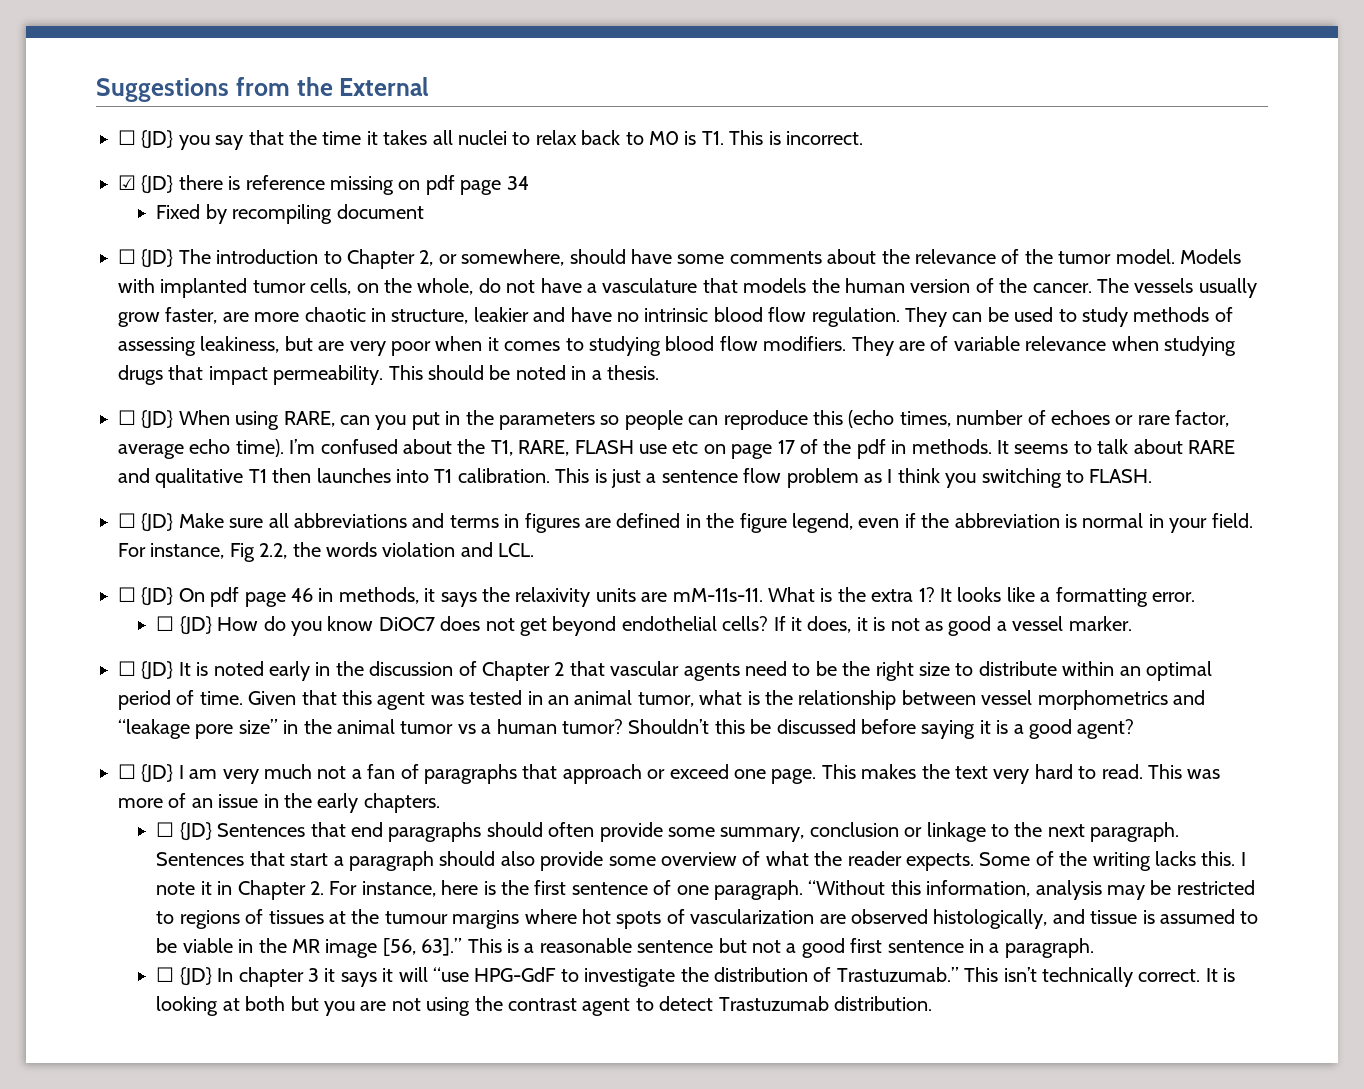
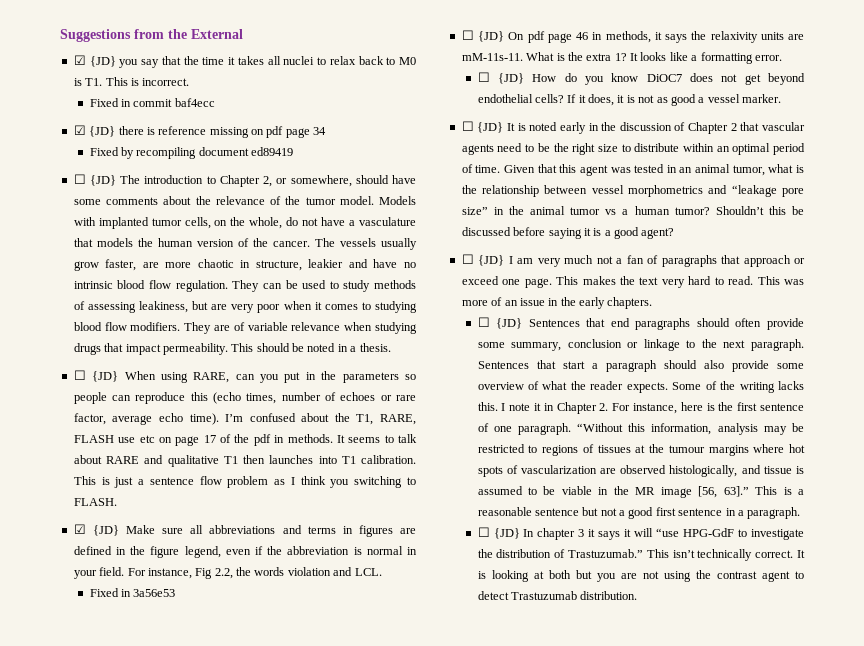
[118,130,136,145] ☐ -> [73,55,86,65] ☑
(864, 138) none -> [89,98,215,107] // Fixed in commit baf4ecc
(424, 211) none -> [251,147,294,156] ed89419
[118,513,136,528] ☐ -> [73,524,86,534] ☑
(535, 550) none -> [89,588,176,597] // Fixed in 3a56e53

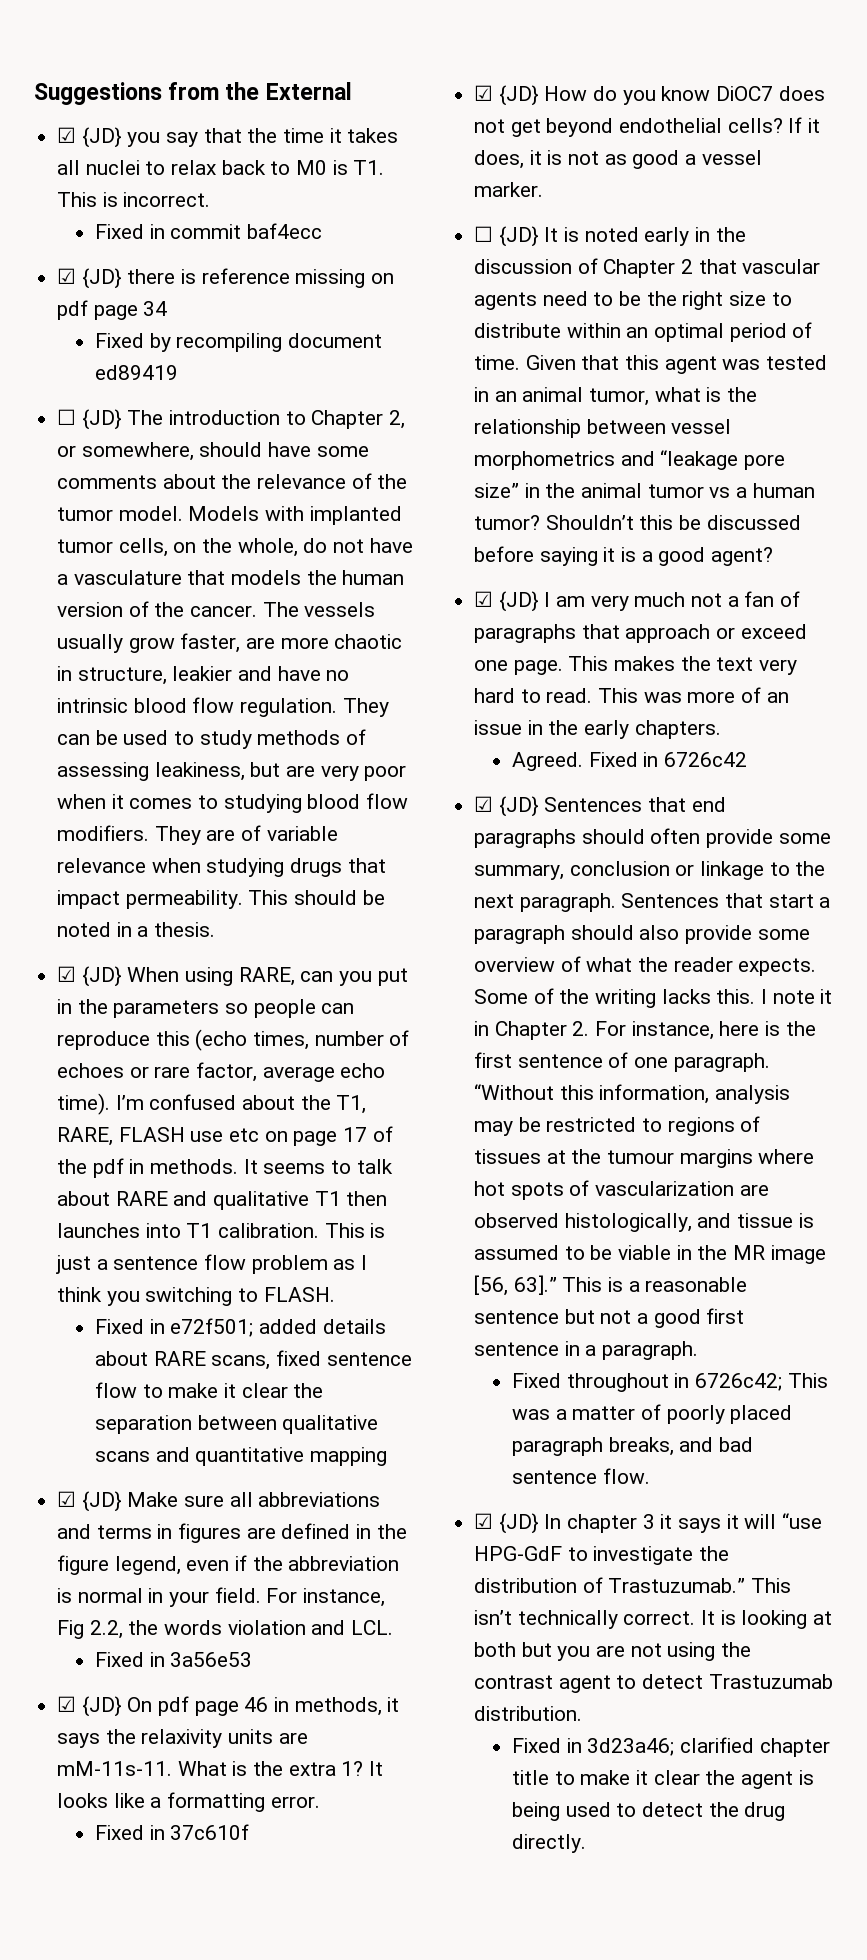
[73,370,86,380] ☐ -> [57,966,77,982] ☑
(117, 502) none -> [95,1318,386,1337] [95,1350,412,1370] [95,1382,324,1398] [95,1415,379,1434] [95,1447,388,1466] // Fixed in e72f501; added details about RARE scans, fixed sentence flow to make it clear the separation between qualitative scans and quantitative mapping
[461,30,474,40] ☐ -> [57,1696,77,1712] ☑
[477,72,490,82] ☐ -> [95,1824,250,1840] [474,85,494,101] Fixed in 37c610f // ☑
[461,254,474,264] ☐ -> [474,591,494,607] ☑
[477,317,490,327] ☐ -> [512,752,748,771] [474,796,494,812] Agreed. Fixed in 6726c42 // ☑
[477,527,490,537] ☐ -> [512,1373,828,1392] [512,1404,793,1424] [512,1437,754,1456] [512,1468,650,1484] [474,1513,494,1529] Fixed throughout in 6726c42; This was a matter of poorly placed paragraph breaks, and bad sentence flow. // ☑
(638, 595) none -> [512,1737,830,1757] [512,1770,814,1789] [512,1802,786,1821] [512,1834,587,1853] // Fixed in 3d23a46; clarified chapter title to make it clear the agent is being used to detect the drug directly.

